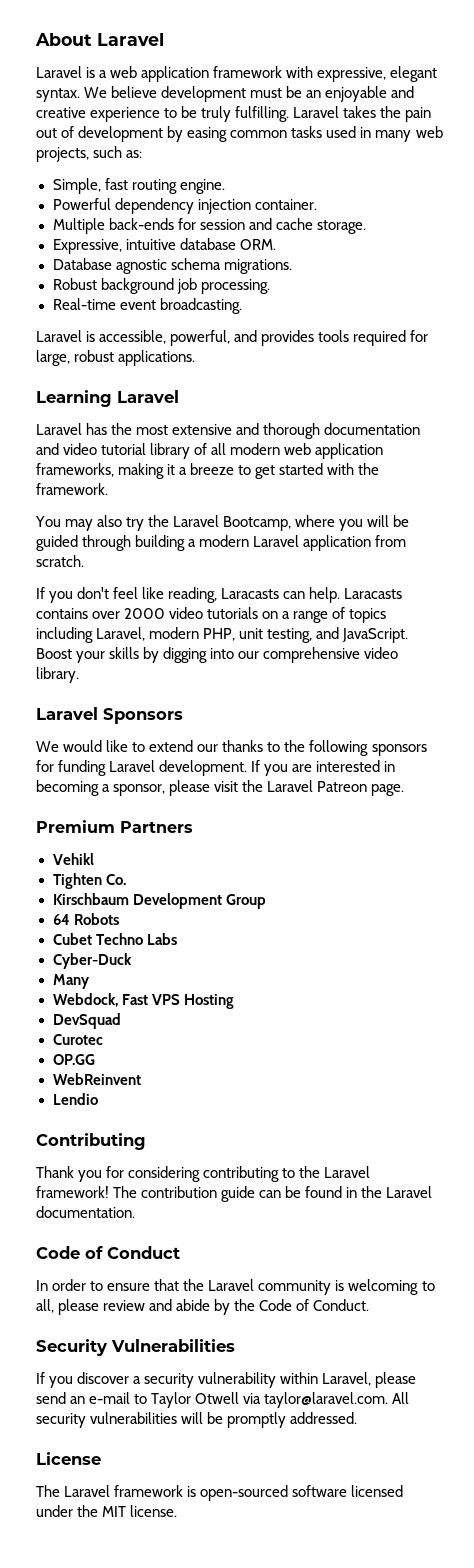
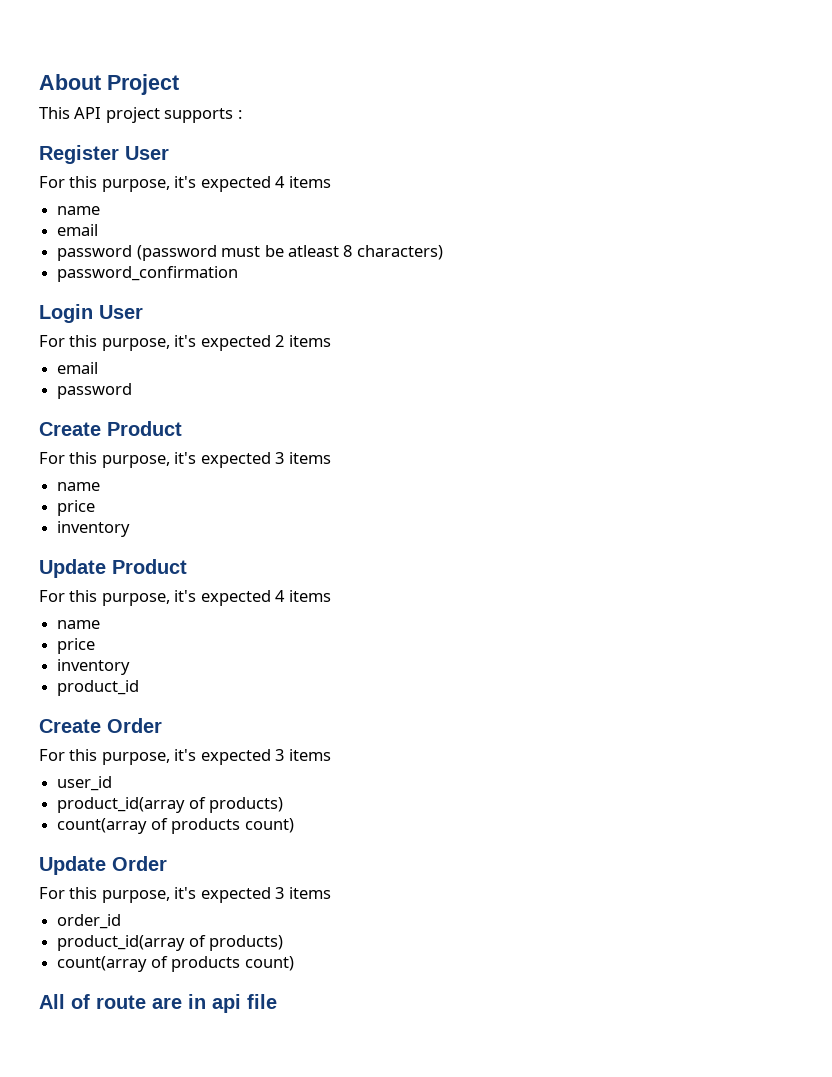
[97,33,164,46] [36,66,438,82] [36,86,415,102] [36,106,432,122] [36,126,443,142] [36,146,143,162] [52,178,225,194] [52,198,317,214] [52,218,366,234] [52,238,276,254] [52,258,292,274] [52,278,270,294] [52,298,242,314] [36,330,429,346] [36,350,196,366] [36,390,179,407] [36,423,421,439] [36,443,384,459] [36,463,380,479] [36,483,108,495] [35,515,410,531] [36,535,407,551] [36,555,84,567] [36,587,403,603] [36,607,387,623] [36,627,409,643] [36,647,399,663] [36,667,79,683] [36,707,183,724] [36,740,427,756] [36,760,396,776] [36,780,405,796] [36,820,193,833] [52,853,94,865] [52,873,126,889] [52,893,266,909] [52,913,119,925] [52,933,177,945] [52,953,132,969] [52,974,90,989] [52,993,234,1009] [52,1013,121,1029] [52,1034,103,1045] [52,1054,96,1065] [52,1073,141,1085] [52,1093,98,1105] [36,1133,146,1150] [36,1166,371,1182] [36,1186,433,1202] [36,1206,135,1218] [36,1246,180,1259] [36,1279,435,1295] [36,1299,370,1315] [36,1339,235,1356] [36,1372,417,1388] [36,1392,410,1408] [36,1412,358,1428] [36,1452,101,1465] [36,1485,404,1501] [36,1505,178,1517] Laravel // Laravel is a web application framework with expressive, elegant syntax. We believe development must be an enjoyable and creative experience to be truly fulfilling. Laravel takes the pain out of development by easing common tasks used in many web projects, such as: // Simple, fast routing engine. // Powerful dependency injection container. // Multiple back-ends for session and cache storage. // Expressive, intuitive database ORM. // Database agnostic schema migrations. // Robust background job processing. // Real-time event broadcasting. // Laravel is accessible, powerful, and provides tools required for large, robust applications. // Learning Laravel // Laravel has the most extensive and thorough documentation and video tutorial library of all modern web application frameworks, making it a breeze to get started with the framework. // You may also try the Laravel Bootcamp, where you will be guided through building a modern Laravel application from scratch. // If you don't feel like reading, Laracasts can help. Laracasts contains over 2000 video tutorials on a range of topics including Laravel, modern PHP, unit testing, and JavaScript. Boost your skills by digging into our comprehensive video library. // Laravel Sponsors // We would like to extend our thanks to the following sponsors for funding Laravel development. If you are interested in becoming a sponsor, please visit the Laravel Patreon page. // Premium Partners // Vehikl // Tighten Co. // Kirschbaum Development Group // 64 Robots // Cubet Techno Labs // Cyber-Duck // Many // Webdock, Fast VPS Hosting // DevSquad // Curotec // OP.GG // WebReinvent // Lendio // Contributing // Thank you for considering contributing to the Laravel framework! The contribution guide can be found in the Laravel documentation. // Code of Conduct // In order to ensure that the Laravel community is welcoming to all, please review and abide by the Code of Conduct. // Security Vulnerabilities // If you discover a security vulnerability within Laravel, please send an e-mail to Taylor Otwell via taylor@laravel.com. All security vulnerabilities will be promptly addressed. // License // The Laravel framework is open-sourced software licensed under the MIT license. -> [107,74,179,95] [39,107,242,123] [39,145,169,164] [39,176,331,192] [57,206,101,215] [57,224,99,236] [57,245,443,261] [57,266,239,282] [39,304,143,323] [39,335,331,351] [57,362,99,374] [57,383,133,399] [39,421,182,436] [39,452,331,468] [57,482,101,491] [57,500,96,516] [57,521,131,537] [39,559,187,578] [39,590,331,606] [57,620,101,629] [57,638,96,654] [57,659,131,675] [57,680,140,696] [39,718,162,733] [39,749,331,765] [57,776,113,791] [57,797,284,813] [57,818,294,834] [39,856,167,875] [39,887,331,903] [57,914,122,929] [57,935,284,951] [57,956,294,972] [39,994,277,1013] Project // This API project supports : // Register User // For this purpose, it's expected 4 items // name // email // password (password must be atleast 8 characters) // password_confirmation // Login User // For this purpose, it's expected 2 items // email // password // Create Product // For this purpose, it's expected 3 items // name // price // inventory // Update Product // For this purpose, it's expected 4 items // name // price // inventory // product_id // Create Order // For this purpose, it's expected 3 items // user_id // product_id(array of products) // count(array of products count) // Update Order // For this purpose, it's expected 3 items // order_id // product_id(array of products) // count(array of products count) // All of route are in api file

